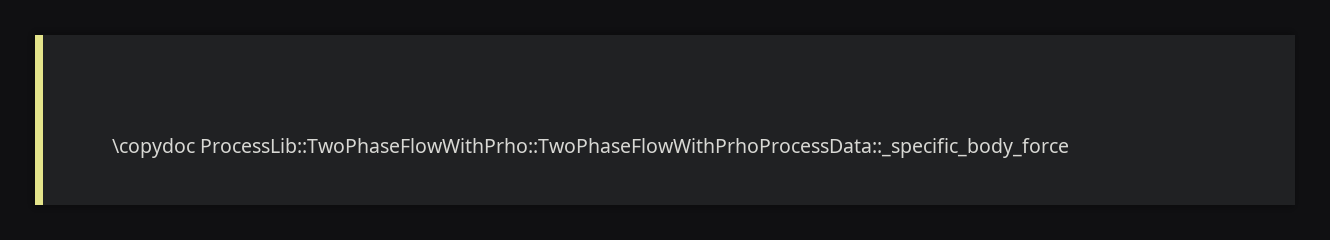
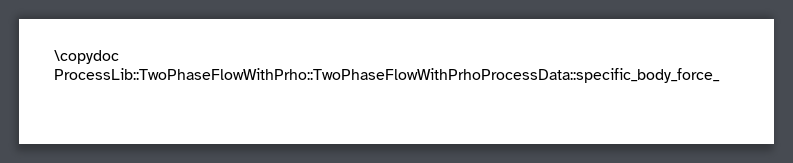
[200,138,1070,158] ProcessLib::TwoPhaseFlowWithPrho::TwoPhaseFlowWithPrhoProcessData::_specific_body_force -> [54,68,720,83] ProcessLib::TwoPhaseFlowWithPrho::TwoPhaseFlowWithPrhoProcessData::specific_body_force_

